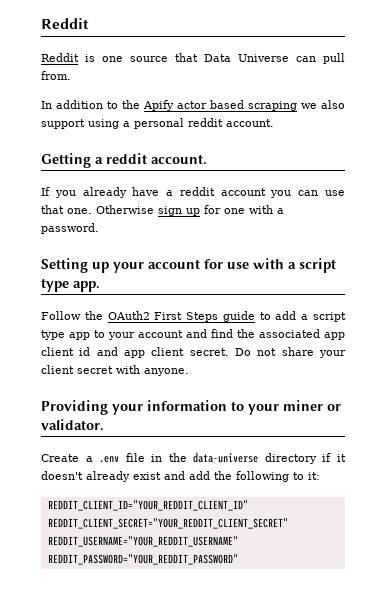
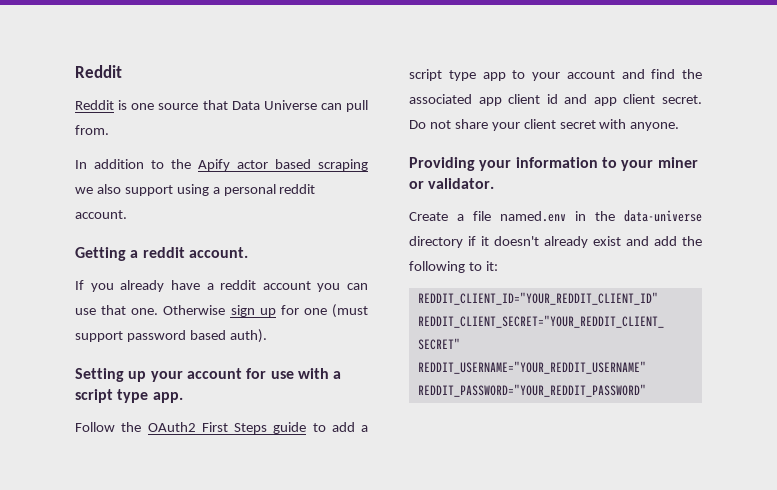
[249,205,284,214] [41,223,99,234] with a password. -> [332,304,368,318] [75,329,267,343] (must support password based auth).
[99,453,145,463] .env file -> [473,211,566,222] file named.env

